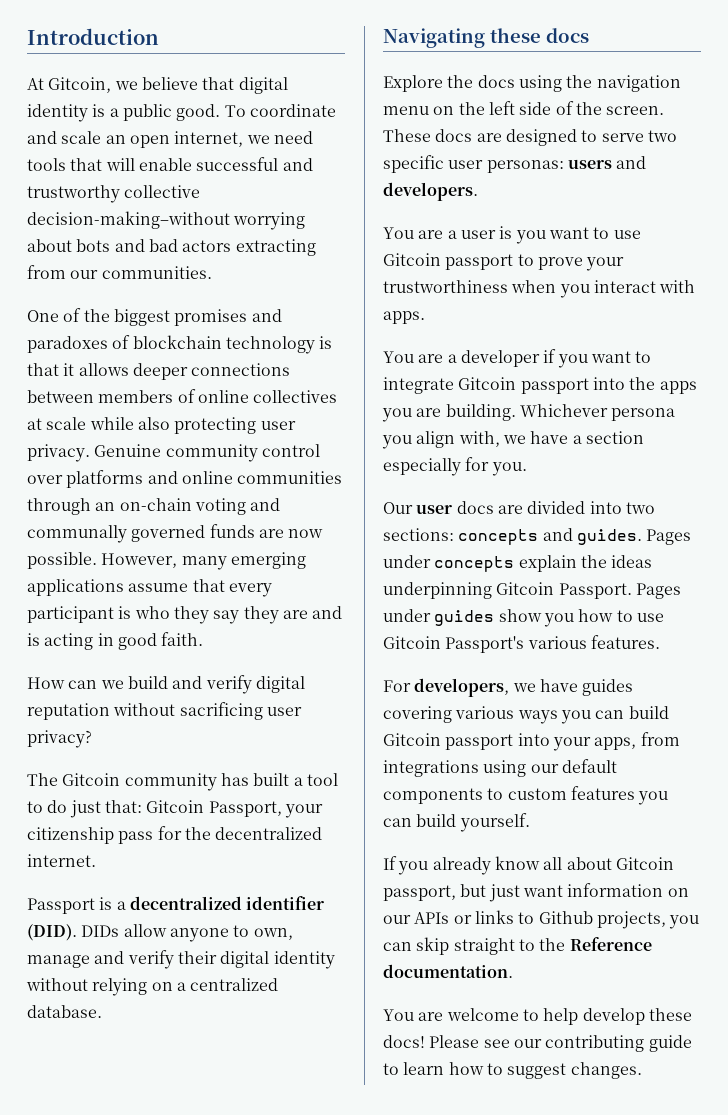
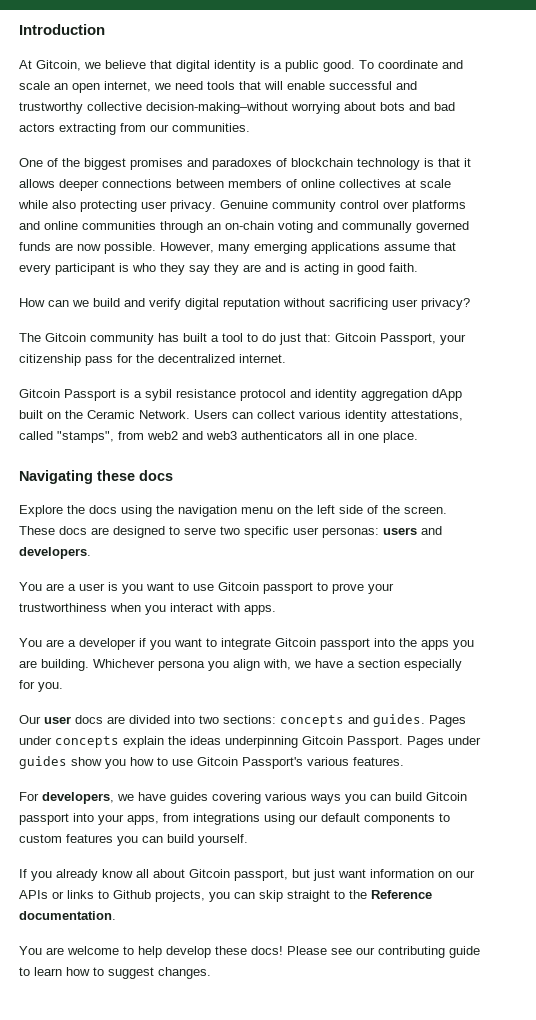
(96, 860) none -> [19,389,60,398] Gitcoin
[129,896,325,910] [27,924,293,942] [27,950,335,969] [26,978,279,996] [27,1005,102,1018] decentralized identifier (DID). DIDs allow anyone to own, manage and verify their digital identity without relying on a centralized database. -> [145,389,462,401] [19,410,463,422] [19,431,418,443] sybil resistance protocol and identity aggregation dApp built on the Ceramic Network. Users can collect various identity attestations, called "stamps", from web2 and web3 authenticators all in one place.

